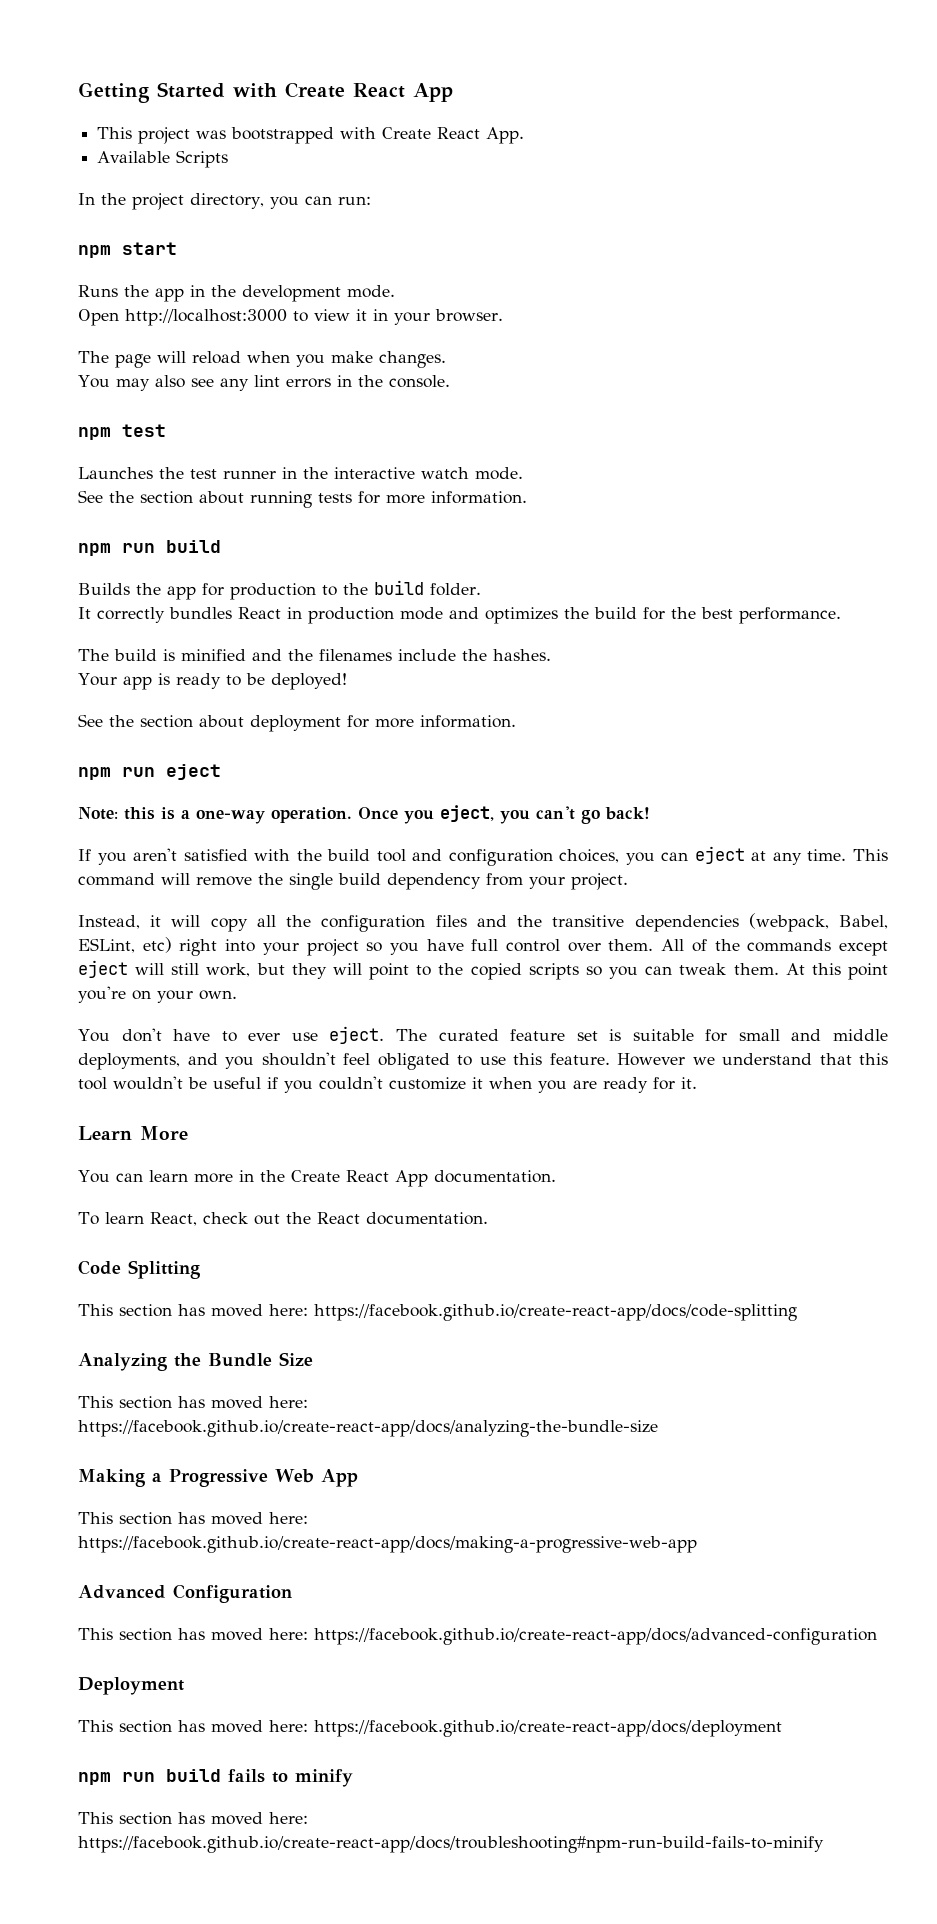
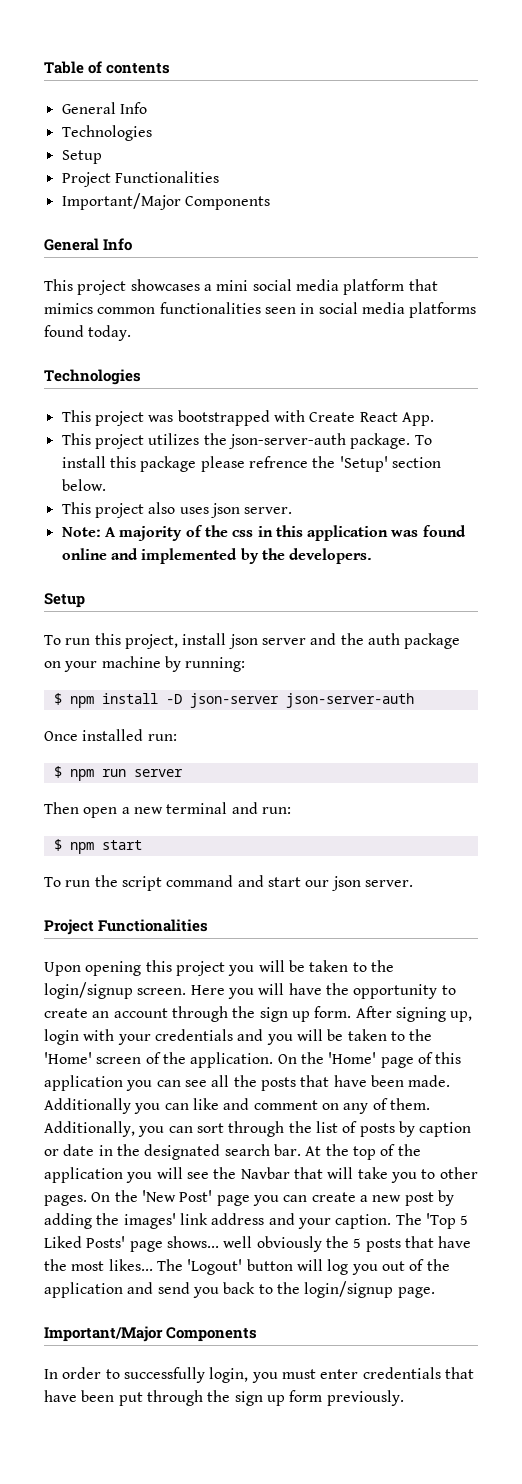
[78,82,453,103] Getting Started with Create React App -> [44,61,171,74] [61,102,147,114] [61,125,152,141] [61,150,102,164] [61,171,219,187] [61,193,270,210] [44,238,133,251] [44,279,438,295] [44,302,477,318] [44,325,132,341] [44,369,141,385] Table of contents // General Info // Technologies // Setup // Project Functionalities // Important/Major Components // General Info // This project showcases a mini social media platform that mimics common functionalities seen in social media platforms found today. // Technologies
[97,150,229,168] [78,193,371,210] [78,242,177,258] [78,285,395,302] [78,309,503,326] [78,351,446,368] [78,375,450,391] [78,424,166,440] [78,467,523,480] [78,490,527,508] [78,540,221,556] [78,580,481,600] [78,607,841,624] [78,649,551,661] [78,673,347,690] [78,714,516,732] [78,764,221,780] [78,805,650,824] [78,846,888,866] [78,873,628,890] [78,913,889,932] [78,937,889,956] [78,960,888,980] [78,986,237,1003] [78,1026,888,1044] [78,1052,888,1070] [78,1076,697,1093] [78,1126,188,1140] [78,1170,556,1187] [78,1212,488,1226] [78,1260,200,1279] [78,1304,797,1321] [78,1352,313,1371] [78,1396,308,1409] [78,1420,658,1437] [78,1469,358,1487] [78,1512,308,1525] [78,1536,697,1553] [78,1584,292,1603] [78,1628,877,1645] [78,1677,184,1695] [78,1720,782,1737] [78,1769,353,1787] [78,1812,308,1825] [78,1836,824,1853] Available Scripts // In the project directory, you can run: // npm start // Runs the app in the development mode. // Open http://localhost:3000 to view it in your browser. // The page will reload when you make changes. // You may also see any lint errors in the console. // npm test // Launches the test runner in the interactive watch mode. // See the section about running tests for more information. // npm run build // Builds the app for production to the build folder. // It correctly bundles React in production mode and optimizes the build for the best performance. // The build is minified and the filenames include the hashes. // Your app is ready to be deployed! // See the section about deployment for more information. // npm run eject // Note: this is a one-way operation. Once you eject, you can't go back! // If you aren't satisfied with the build tool and configuration choices, you can eject at any time. This command will remove the single build dependency from your project. // Instead, it will copy all the configuration files and the transitive dependencies (webpack, Babel, ESLint, etc) right into your project so you have full control over them. All of the commands except eject will still work, but they will point to the copied scripts so you can tweak them. At this point you're on your own. // You don't have to ever use eject. The curated feature set is suitable for small and middle deployments, and you shouldn't feel obligated to use this feature. However we understand that this tool wouldn't be useful if you couldn't customize it when you are ready for it. // Learn More // You can learn more in the Create React App documentation. // To learn React, check out the React documentation. // Code Splitting // This section has moved here: https://facebook.github.io/create-react-app/docs/code-splitting // Analyzing the Bundle Size // This section has moved here: https://facebook.github.io/create-react-app/docs/analyzing-the-bundle-size // Making a Progressive Web App // This section has moved here: https://facebook.github.io/create-react-app/docs/making-a-progressive-web-app // Advanced Configuration // This section has moved here: https://facebook.github.io/create-react-app/docs/advanced-configuration // Deployment // This section has moved here: https://facebook.github.io/create-react-app/docs/deployment // npm run build fails to minify // This section has moved here: https://facebook.github.io/create-react-app/docs/troubleshooting#npm-run-build-fails-to-minify -> [61,433,432,449] [61,456,441,472] [61,479,106,491] [61,502,293,518] [61,525,466,541] [61,548,373,564] [44,593,85,608] [44,633,461,649] [44,656,246,672] [53,693,414,708] [44,729,177,741] [53,766,183,781] [44,802,291,818] [53,839,142,854] [44,875,413,891] [44,919,209,935] [44,960,394,976] [44,982,456,999] [44,1006,473,1022] [44,1029,433,1045] [44,1052,462,1068] [44,1075,451,1091] [44,1098,430,1114] [44,1121,472,1137] [44,1144,421,1160] [44,1167,478,1183] [44,1190,454,1206] [44,1213,469,1229] [44,1236,472,1252] [44,1259,450,1275] [44,1281,435,1298] [44,1326,258,1342] [44,1367,474,1383] [44,1390,404,1406] This project utilizes the json-server-auth package. To install this package please refrence the 'Setup' section below. // This project also uses json server. // Note: A majority of the css in this application was found online and implemented by the developers. // Setup // To run this project, install json server and the auth package on your machine by running: // $ npm install -D json-server json-server-auth // Once installed run: // $ npm run server // Then open a new terminal and run: // $ npm start // To run the script command and start our json server. // Project Functionalities // Upon opening this project you will be taken to the login/signup screen. Here you will have the opportunity to create an account through the sign up form. After signing up, login with your credentials and you will be taken to the 'Home' screen of the application. On the 'Home' page of this application you can see all the posts that have been made. Additionally you can like and comment on any of them. Additionally, you can sort through the list of posts by caption or date in the designated search bar. At the top of the application you will see the Navbar that will take you to other pages. On the 'New Post' page you can create a new post by adding the images' link address and your caption. The 'Top 5 Liked Posts' page shows... well obviously the 5 posts that have the most likes... The 'Logout' button will log you out of the application and send you back to the login/signup page. // Important/Major Components // In order to successfully login, you must enter credentials that have been put through the sign up form previously.

